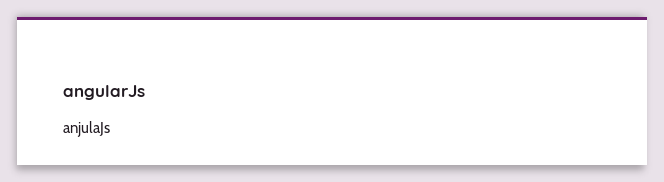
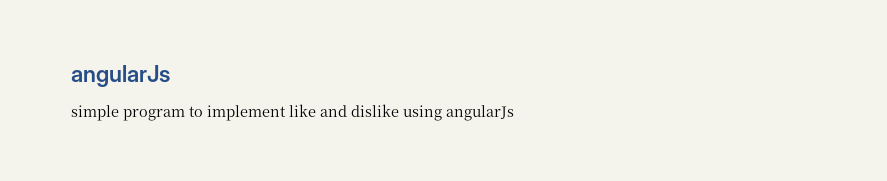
[63,121,110,137] anjulaJs -> [71,104,514,121] simple program to implement like and dislike using angularJs

